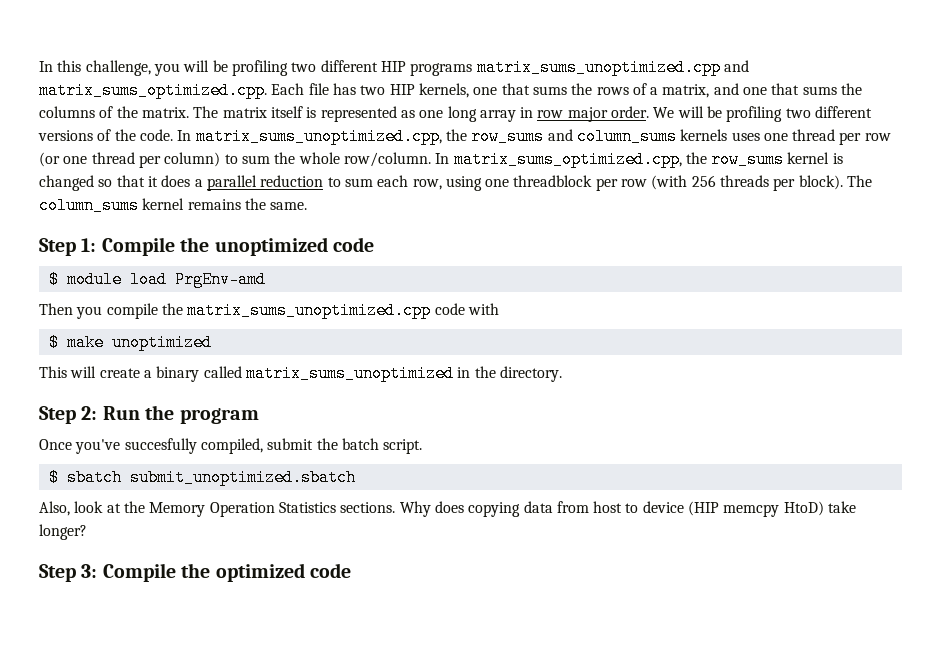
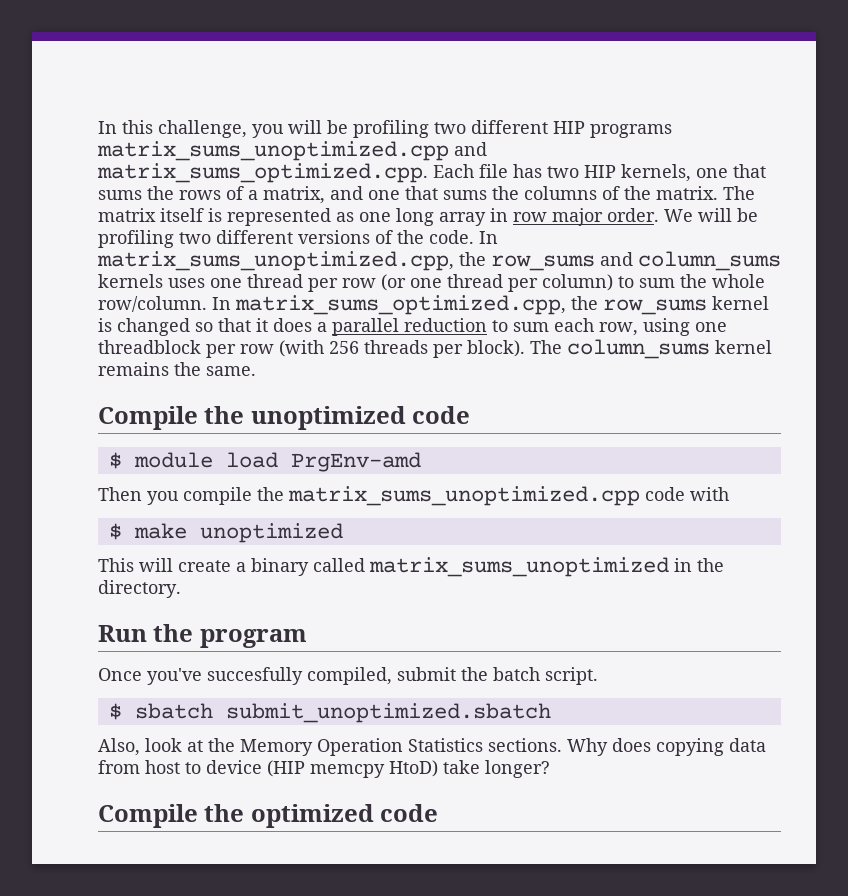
[39,238,97,256] Step 1: -> (256, 371) none
[39,406,98,424] Step 2: -> (181, 589) none
[39,564,98,582] Step 3: -> (550, 769) none

